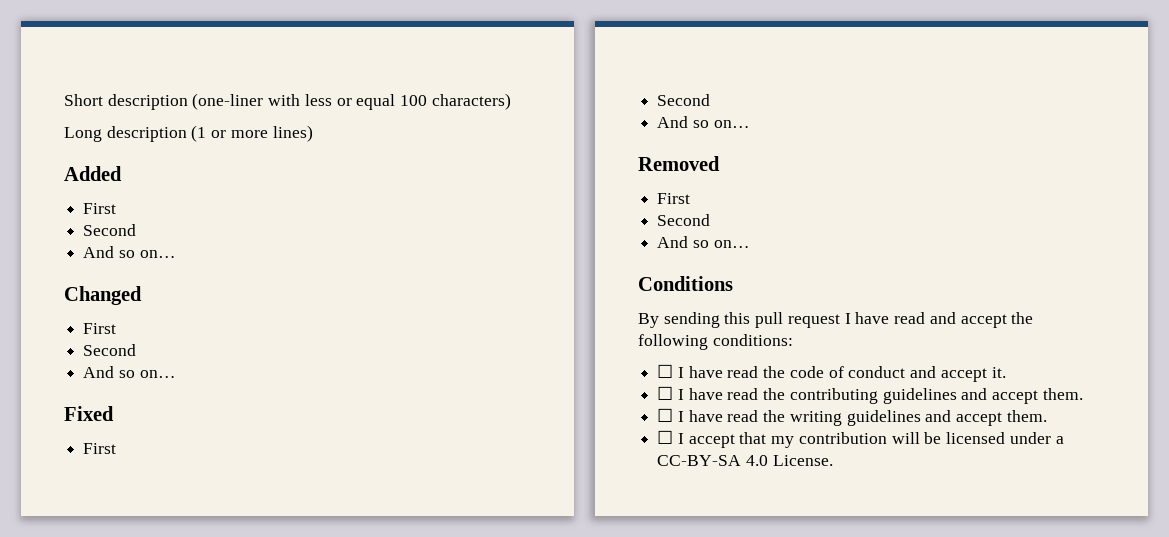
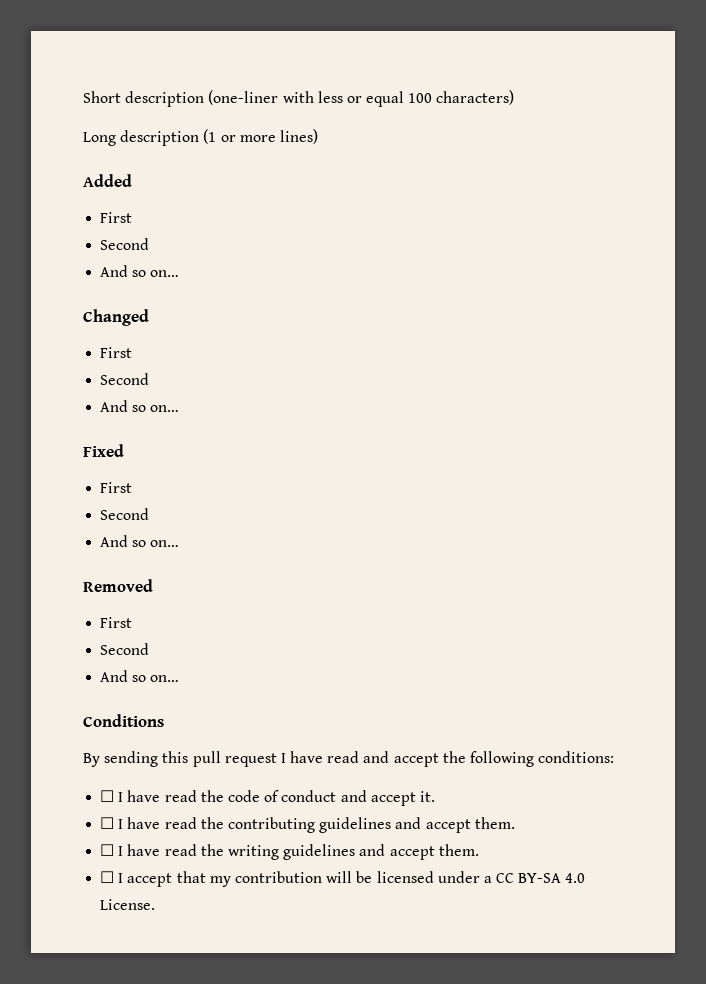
[657,455,742,466] CC-BY-SA -> [496,873,562,883] CC BY-SA

